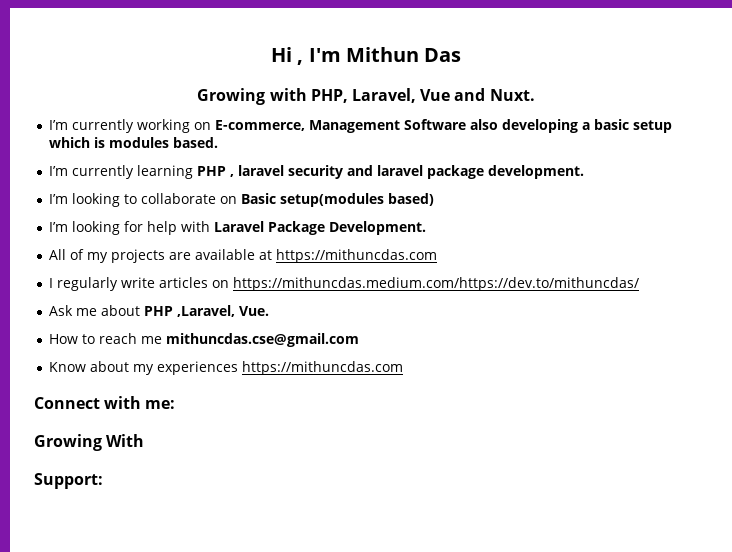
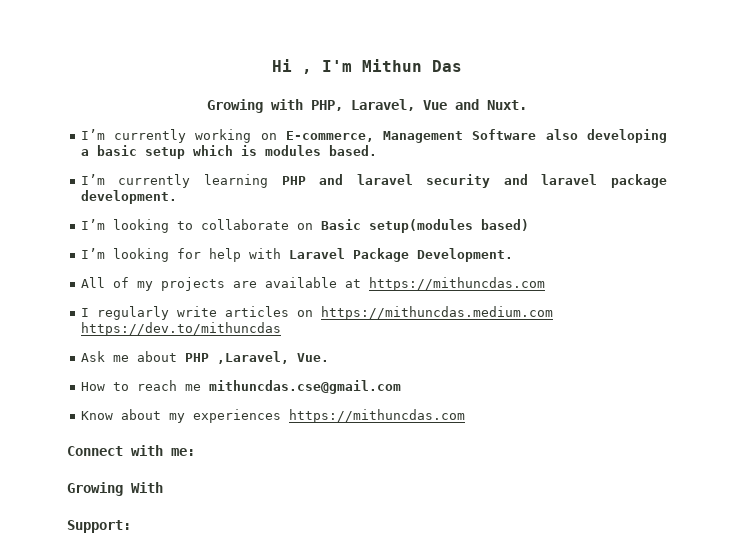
[230,174,235,177] , -> [319,174,344,185] and
[233,277,640,291] https://mithuncdas.medium.com/https://dev.to/mithuncdas/ -> [320,306,553,320] [80,322,281,336] https://mithuncdas.medium.com https://dev.to/mithuncdas

